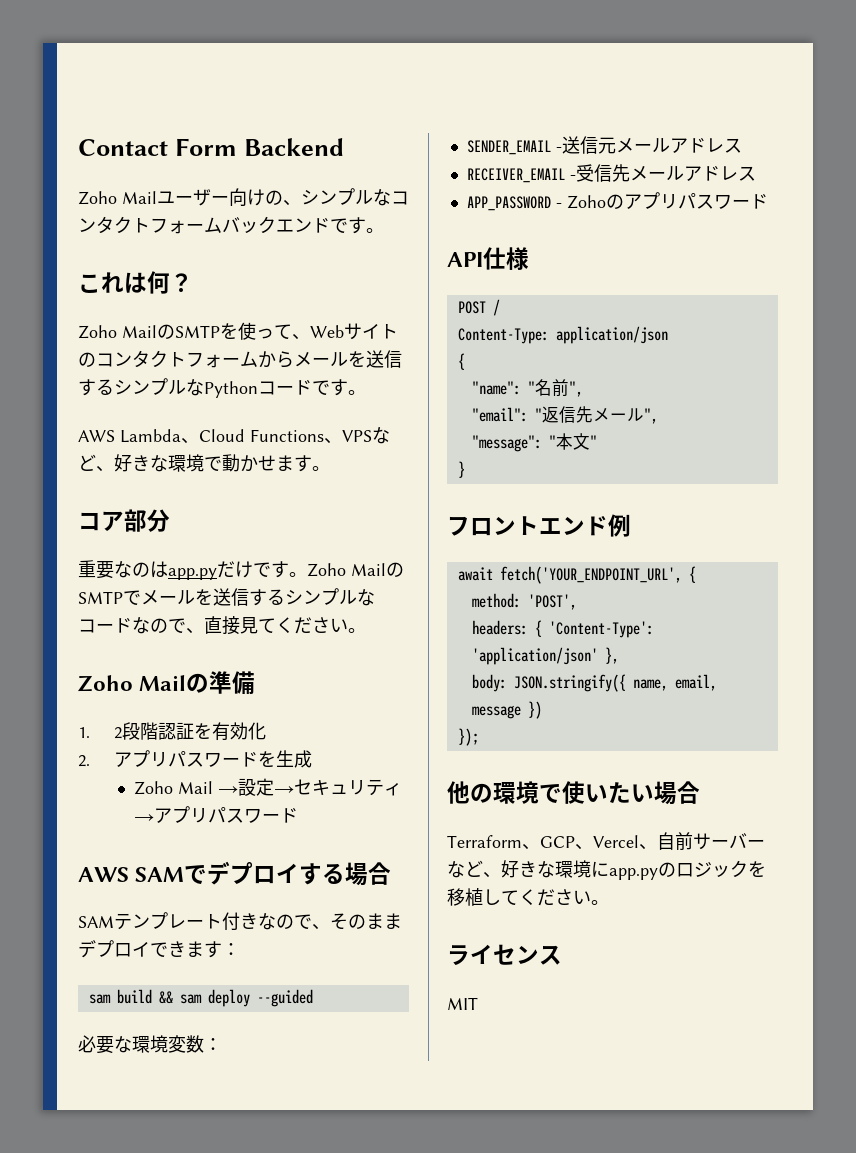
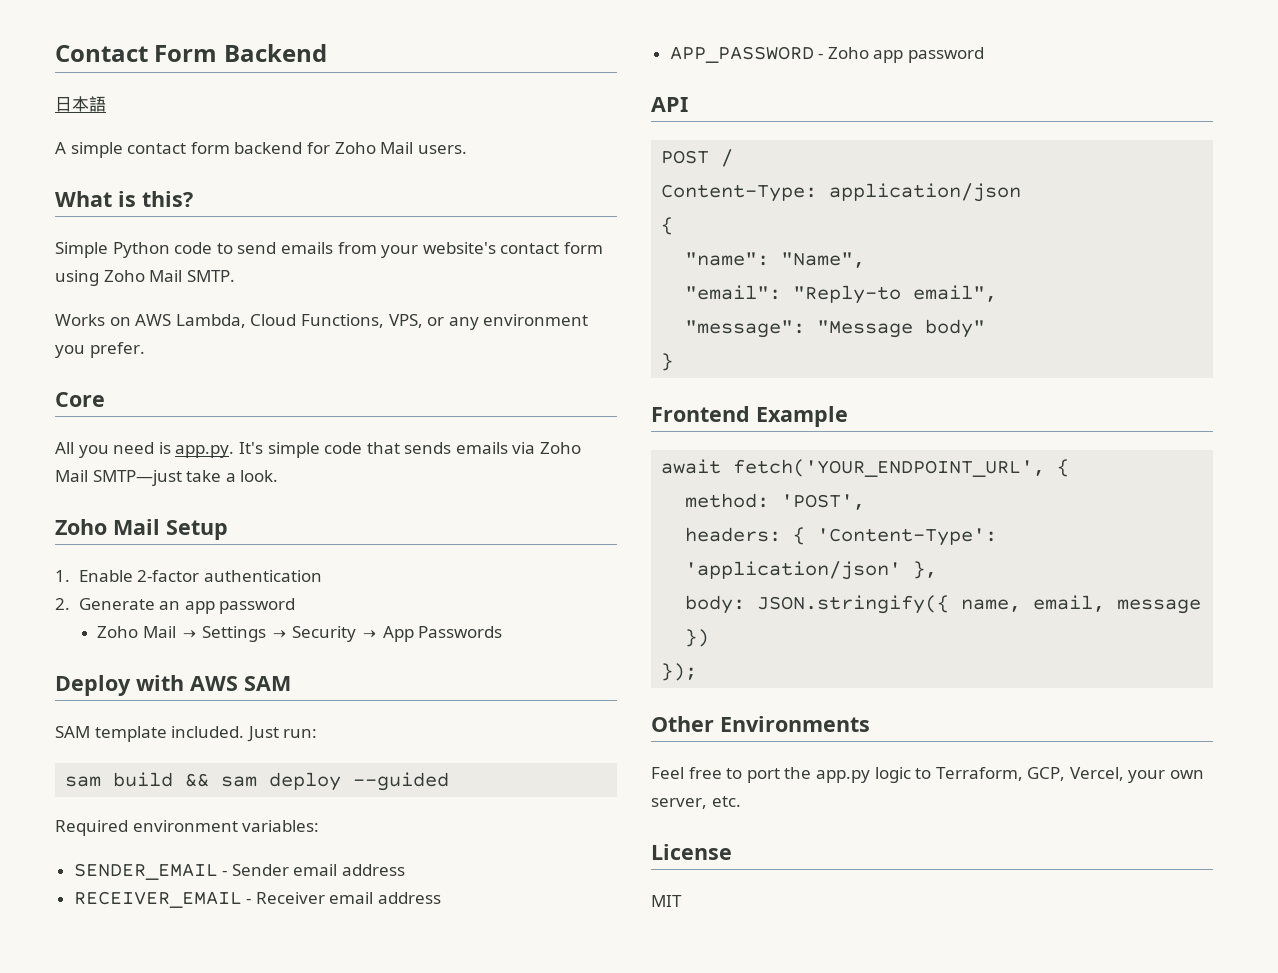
[78,188,409,206] [78,216,384,234] [78,271,193,294] [78,322,398,340] [78,350,402,368] [78,378,366,398] [78,427,390,444] [78,454,330,472] [78,509,170,532] [78,560,404,580] [78,588,375,606] [78,616,366,635] [78,671,256,694] [78,722,266,741] [78,750,312,768] [133,778,402,796] [133,806,298,823] [78,861,392,886] [78,912,402,931] [78,940,240,958] Zoho Mailユーザー向けの、シンプルなコンタクトフォームバックエンドです。 // これは何？ // Zoho MailのSMTPを使って、Webサイトのコンタクトフォームからメールを送信するシンプルなPythonコードです。 // AWS Lambda、Cloud Functions、VPSなど、好きな環境で動かせます。 // コア部分 // 重要なのはapp.pyだけです。Zoho MailのSMTPでメールを送信するシンプルなコードなので、直接見てください。 // Zoho Mailの準備 // 1. 2段階認証を有効化 // 2.アプリパスワードを生成 // Zoho Mail →設定→セキュリティ→アプリパスワード // AWS SAMでデプロイする場合 // SAMテンプレート付きなので、そのままデプロイできます： -> [55,96,106,112] [55,142,467,158] [55,191,193,207] [55,242,603,258] [55,270,235,286] [55,314,589,330] [55,342,145,358] [55,392,105,407] [55,442,582,458] [55,470,279,486] [55,519,228,540] [55,570,322,582] [55,598,296,614] [97,626,503,642] [55,675,291,696] [55,726,318,742] 日本語 // A simple contact form backend for Zoho Mail users. // What is this? // Simple Python code to send emails from your website's contact form using Zoho Mail SMTP. // Works on AWS Lambda, Cloud Functions, VPS, or any environment you prefer. // Core // All you need is app.py. It's simple code that sends emails via Zoho Mail SMTP—just take a look. // Zoho Mail Setup // 1. Enable 2-factor authentication // 2. Generate an app password // Zoho Mail → Settings → Security → App Passwords // Deploy with AWS SAM // SAM template included. Just run:
[78,1035,222,1054] [466,136,742,155] [466,164,756,183] 必要な環境変数： // SENDER_EMAIL -送信元メールアドレス // RECEIVER_EMAIL -受信先メールアドレス -> [55,820,320,836] [73,863,406,880] [73,891,442,908] Required environment variables: // SENDER_EMAIL - Sender email address // RECEIVER_EMAIL - Receiver email address
[605,192,768,209] のアプリパスワード -> [873,47,985,63] app password
[483,247,529,270] 仕様 -> (688, 104) none
[527,379,583,397] [471,406,658,424] [471,433,597,452] [457,461,465,478] [447,514,631,537] "名前", // "email": "返信先メール", // "message": "本文" // } // フロントエンド例 -> [781,252,866,268] [685,285,998,304] [685,319,986,338] [661,353,674,371] [651,406,848,427] "Name", // "email": "Reply-to email", // "message": "Message body" // } // Frontend Example
[447,781,700,805] [447,832,765,850] [447,860,766,880] [447,887,609,906] [447,944,562,966] 他の環境で使いたい場合 // Terraform、GCP、Vercel、自前サーバーなど、好きな環境にapp.pyのロジックを移植してください。 // ライセンス -> [651,716,870,732] [651,767,1205,783] [651,796,741,809] [651,844,732,860] Other Environments // Feel free to port the app.py logic to Terraform, GCP, Vercel, your own server, etc. // License

